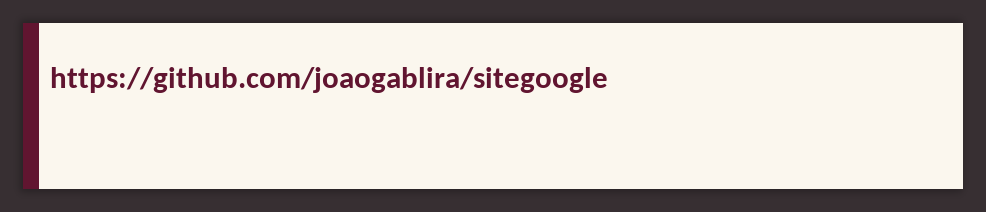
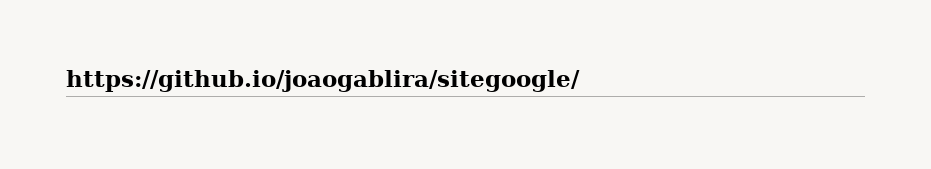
[50,67,608,93] https://github.com/joaogablira/sitegoogle -> [66,70,580,92] https://github.io/joaogablira/sitegoogle/

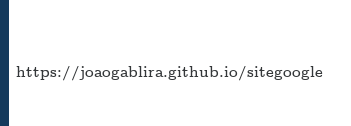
[66,70,580,92] https://github.io/joaogablira/sitegoogle/ -> [16,66,323,81] https://joaogablira.github.io/sitegoogle

